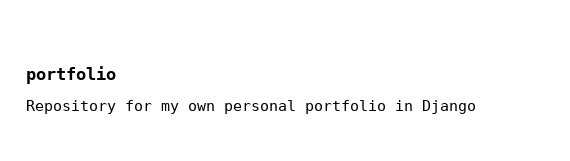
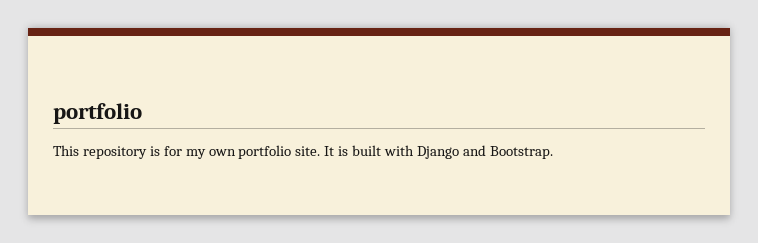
[26,100,476,114] Repository for my own personal portfolio in Django -> [53,145,553,159] This repository is for my own portfolio site. It is built with Django and Bootstrap.

